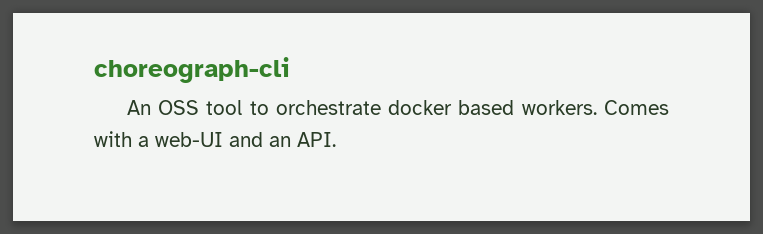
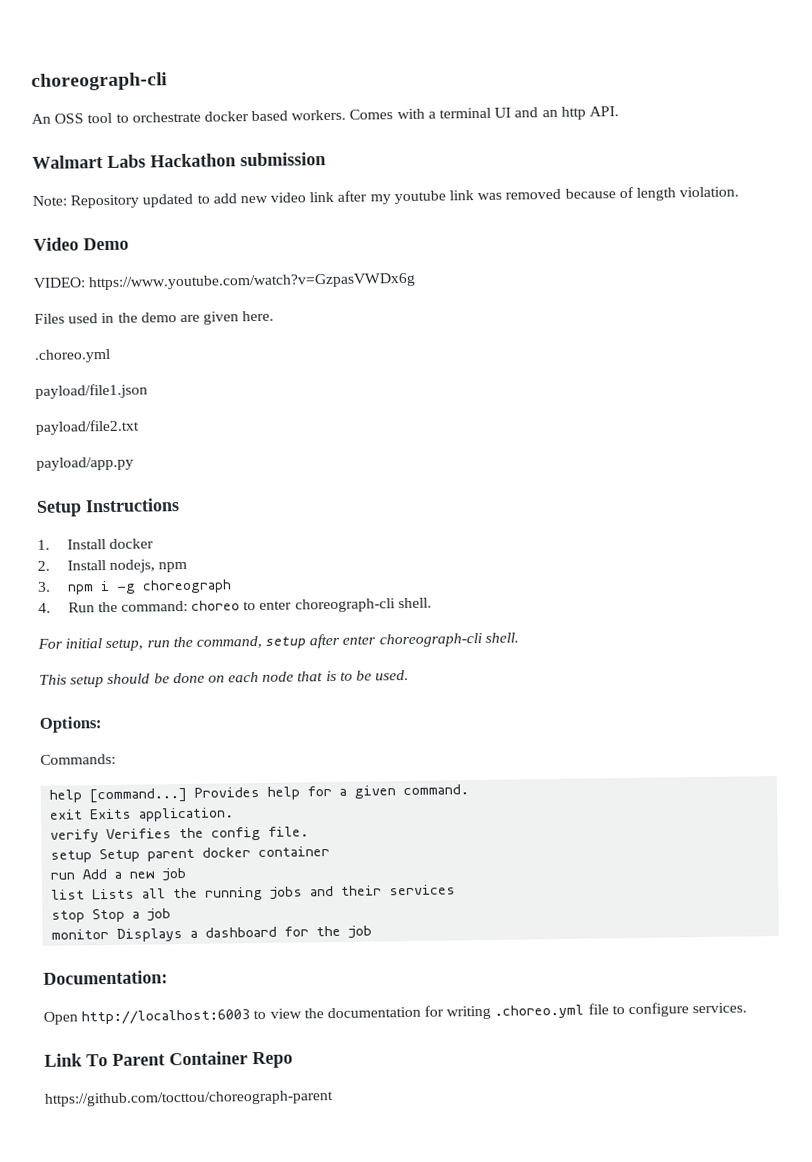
[155,132,223,147] web-UI -> [439,107,512,119] terminal UI
(291, 141) none -> [560,106,586,120] http
(336, 139) none -> [32,152,326,169] [32,186,740,209] [33,237,129,251] [33,272,417,291] [34,310,275,325] [34,348,111,363] [35,383,148,399] [35,419,139,435] [36,456,134,471] [36,498,180,517] [37,538,154,550] [37,559,187,573] [37,579,232,595] [38,597,432,613] [37,632,519,652] [39,669,410,688] [39,716,103,733] [40,753,116,765] [49,784,470,804] [50,807,235,822] [50,826,310,843] [50,846,331,863] [50,867,188,882] [51,884,457,901] [51,908,172,923] [51,925,373,942] [43,970,168,985] [43,1002,748,1025] [44,1051,293,1069] [44,1090,334,1107] // Walmart Labs Hackathon submission // Note: Repository updated to add new video link after my youtube link was removed because of length violation. // Video Demo // VIDEO: https://www.youtube.com/watch?v=GzpasVWDx6g // Files used in the demo are given here. // .choreo.yml // payload/file1.json // payload/file2.txt // payload/app.py // Setup Instructions // 1. Install docker // 2. Install nodejs, npm // 3. npm i -g choreograph // 4. Run the command: choreo to enter choreograph-cli shell. // For initial setup, run the command, setup after enter choreograph-cli shell. // This setup should be done on each node that is to be used. // Options: // Commands: // help [command...] Provides help for a given command. // exit Exits application. // verify Verifies the config file. // setup Setup parent docker container // run Add a new job // list Lists all the running jobs and their services // stop Stop a job // monitor Displays a dashboard for the job // Documentation: // Open http://localhost:6003 to view the documentation for writing .choreo.yml file to configure services. // Link To Parent Container Repo // https://github.com/tocttou/choreograph-parent

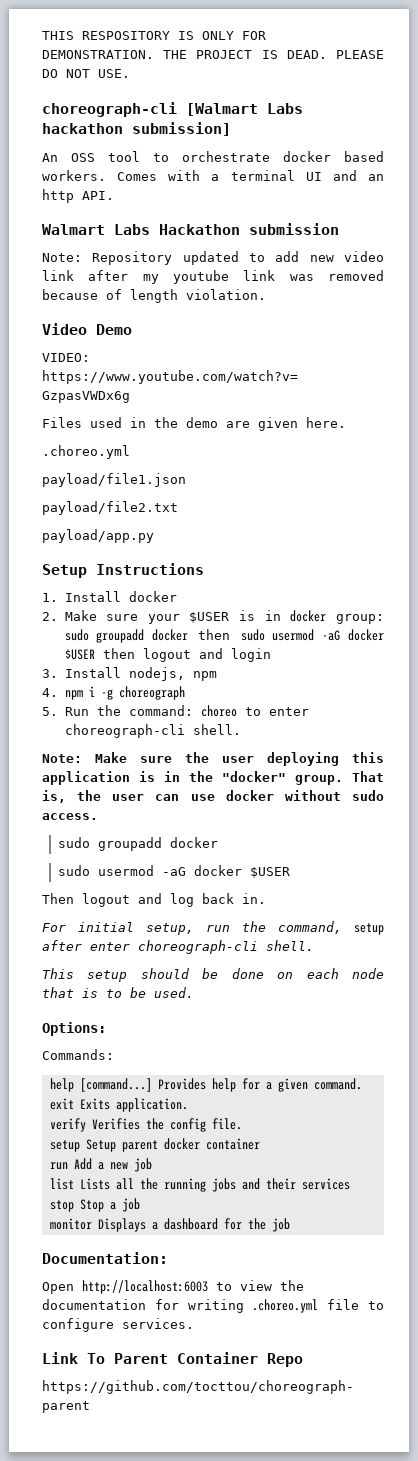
[31,72,168,91] choreograph-cli -> [42,31,266,40] [42,50,384,59] [42,69,130,78] [42,102,303,117] [42,122,231,136] THIS RESPOSITORY IS ONLY FOR DEMONSTRATION. THE PROJECT IS DEAD. PLEASE DO NOT USE. // choreograph-cli [Walmart Labs hackathon submission]
(50, 565) none -> [64,610,384,624] [64,629,384,643] [64,648,271,662] [42,669,58,678] Make sure your $USER is in docker group: sudo groupadd docker then sudo usermod -aG docker $USER then logout and login // 3.
[37,581,51,592] 3. -> [42,688,58,697] 4.
[38,602,51,613] 4. -> [42,707,58,716] 5.
(432, 603) none -> [42,752,384,766] [42,771,384,785] [42,790,384,803] [42,813,98,820] [58,837,219,851] [58,865,291,878] [42,893,266,907] // Note: Make sure the user deploying this application is in the "docker" group. That is, the user can use docker without sudo access. // sudo groupadd docker // sudo usermod -aG docker $USER // Then logout and log back in.

